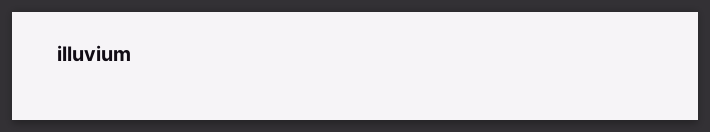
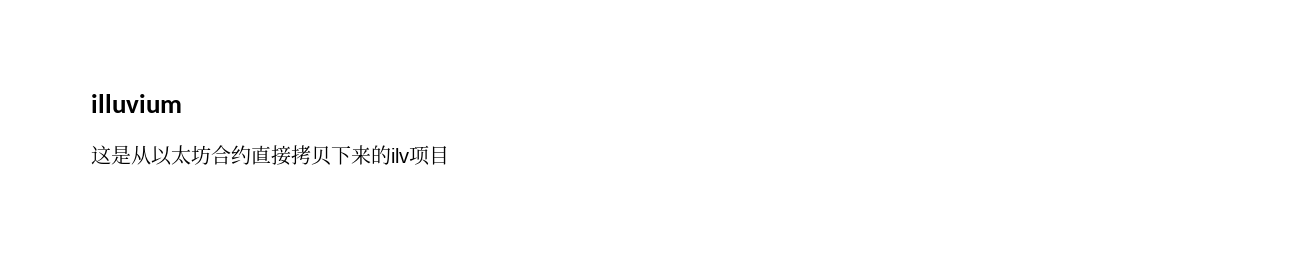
(131, 53) none -> [91,145,449,166] // 这是从以太坊合约直接拷贝下来的ilv项目

